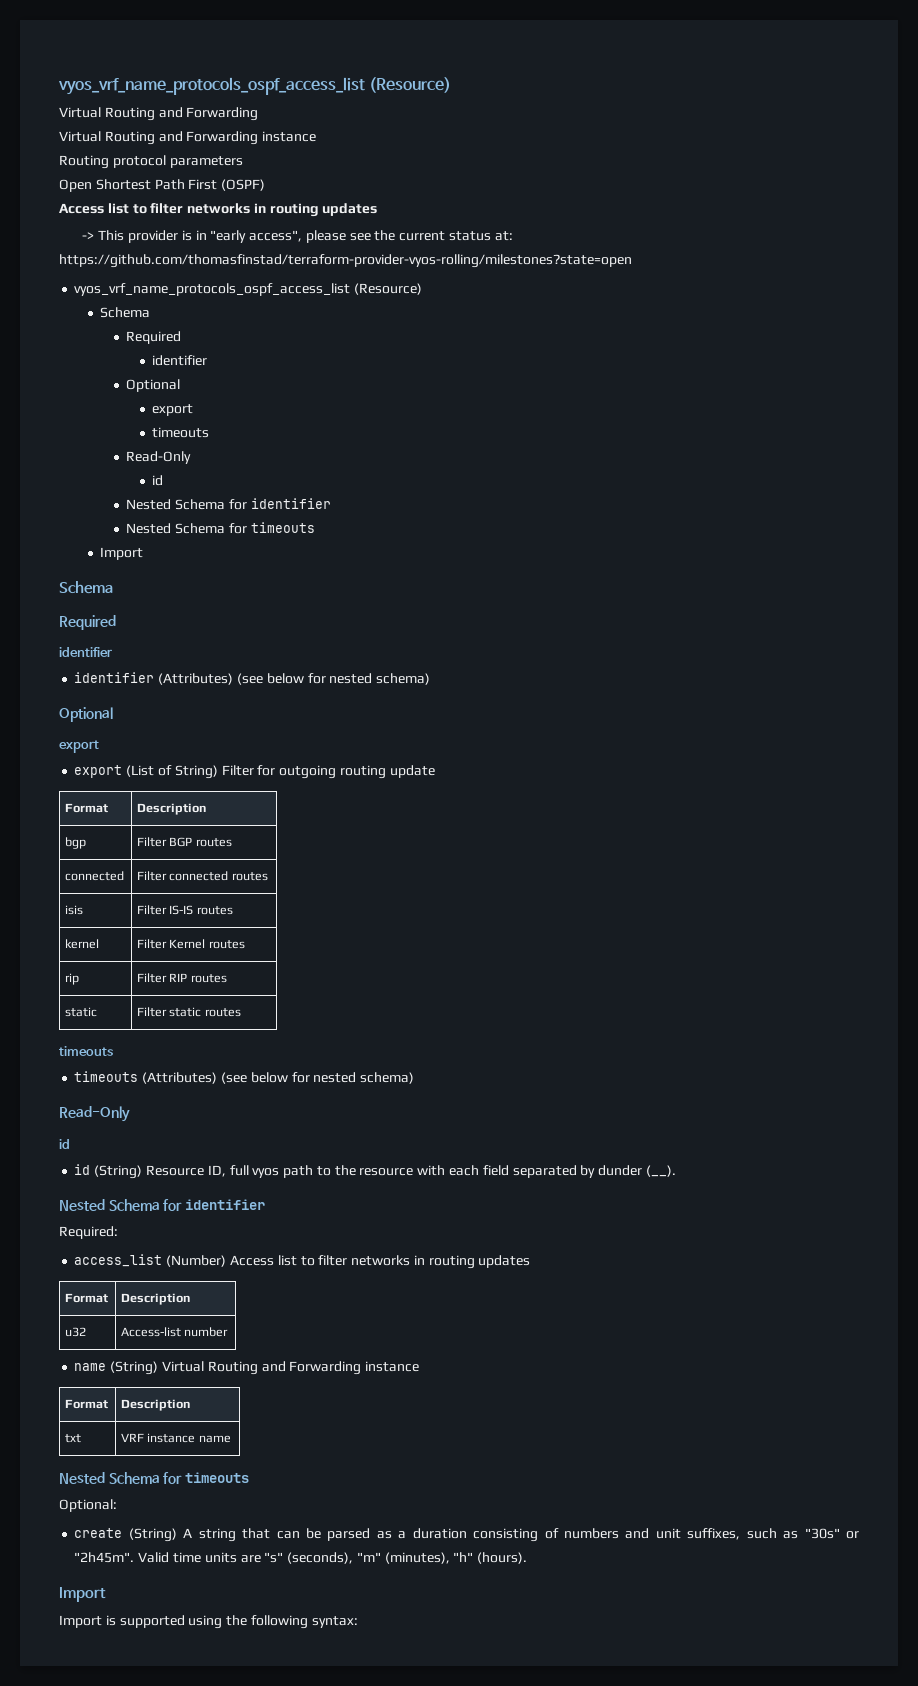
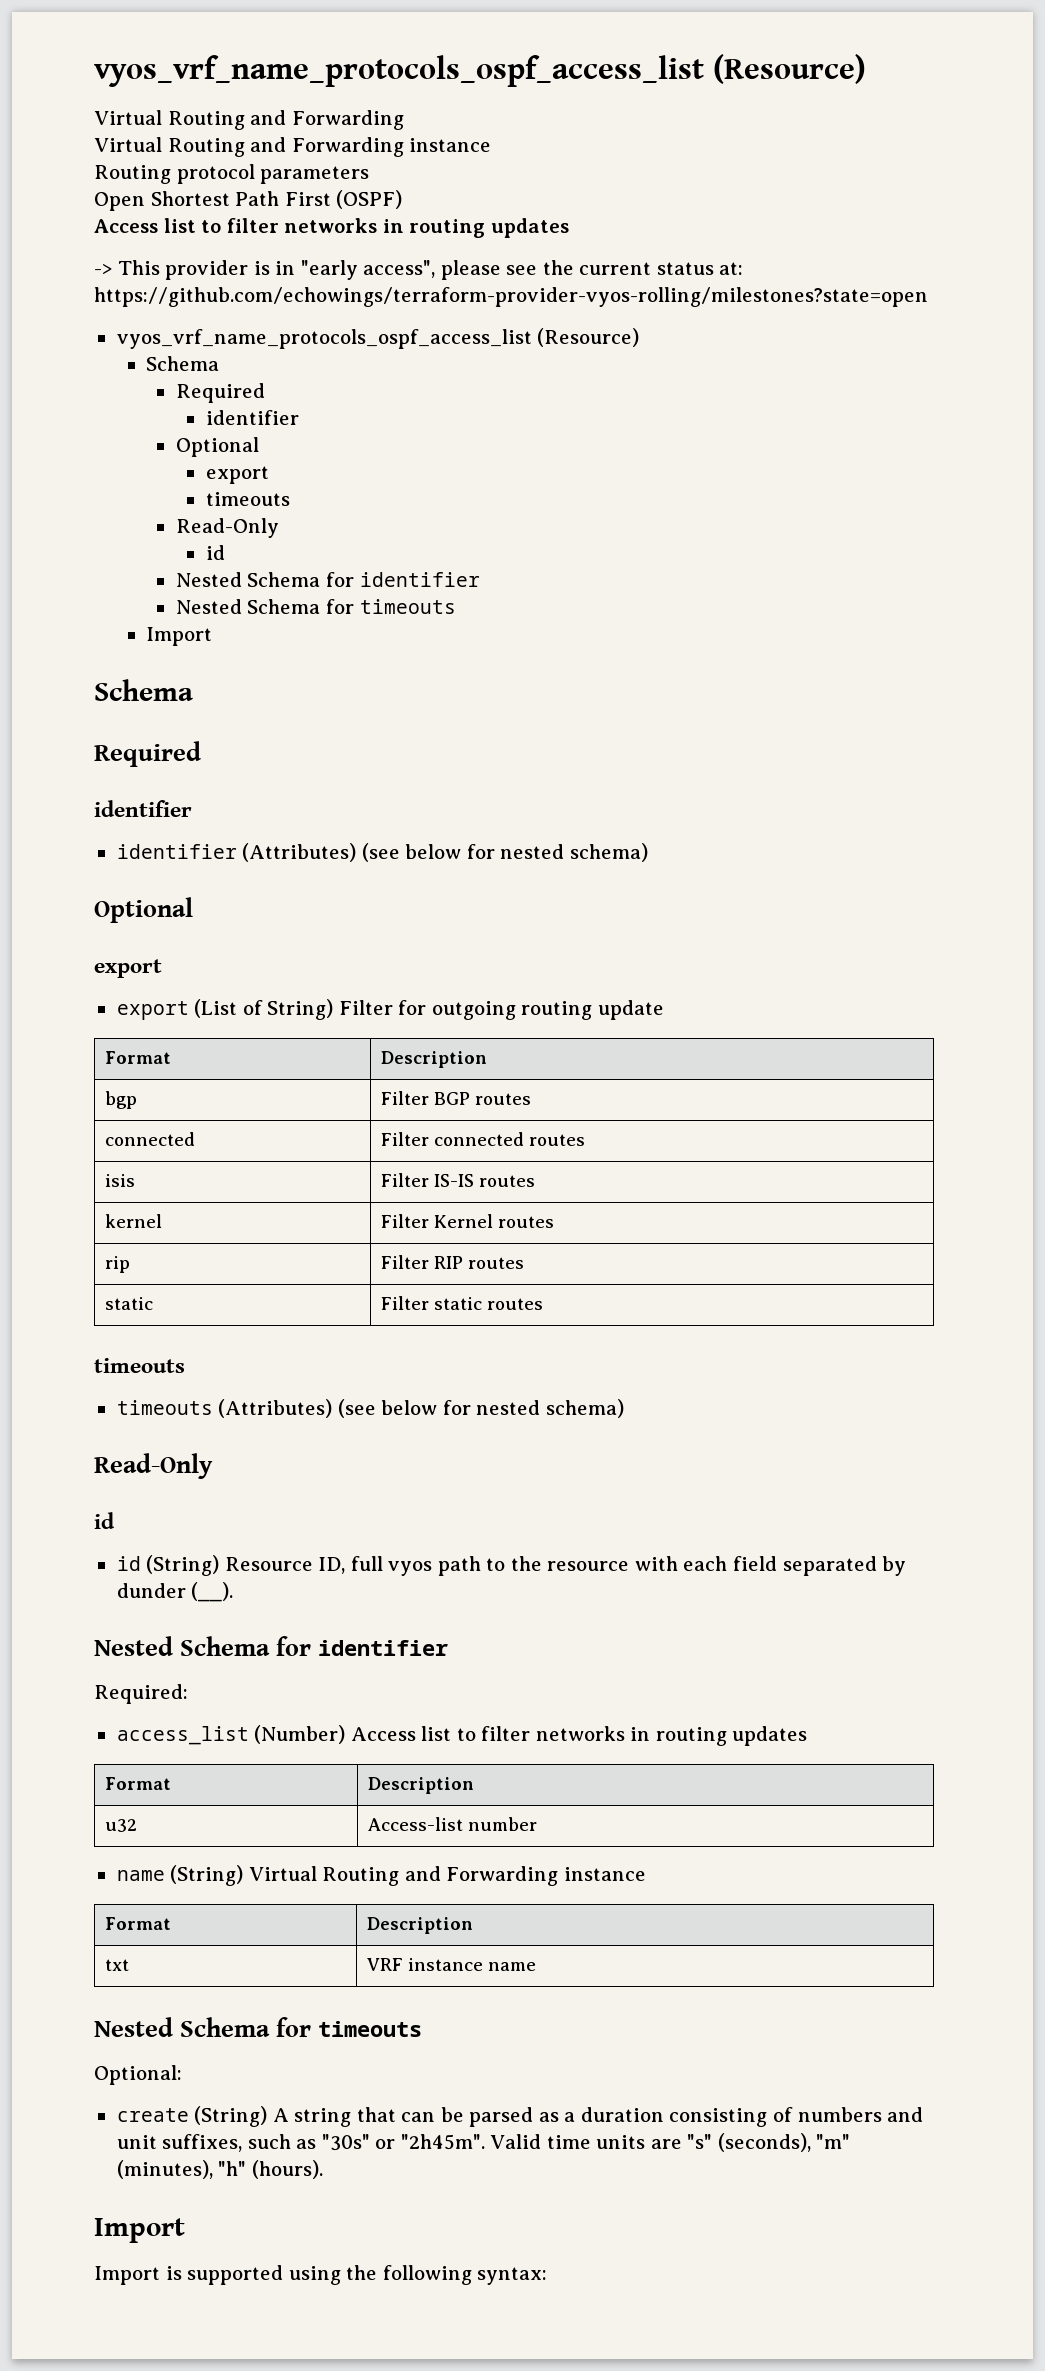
[59,254,632,268] https://github.com/thomasfinstad/terraform-provider-vyos-rolling/milestones?state=open -> [94,287,928,307] https://github.com/echowings/terraform-provider-vyos-rolling/milestones?state=open

